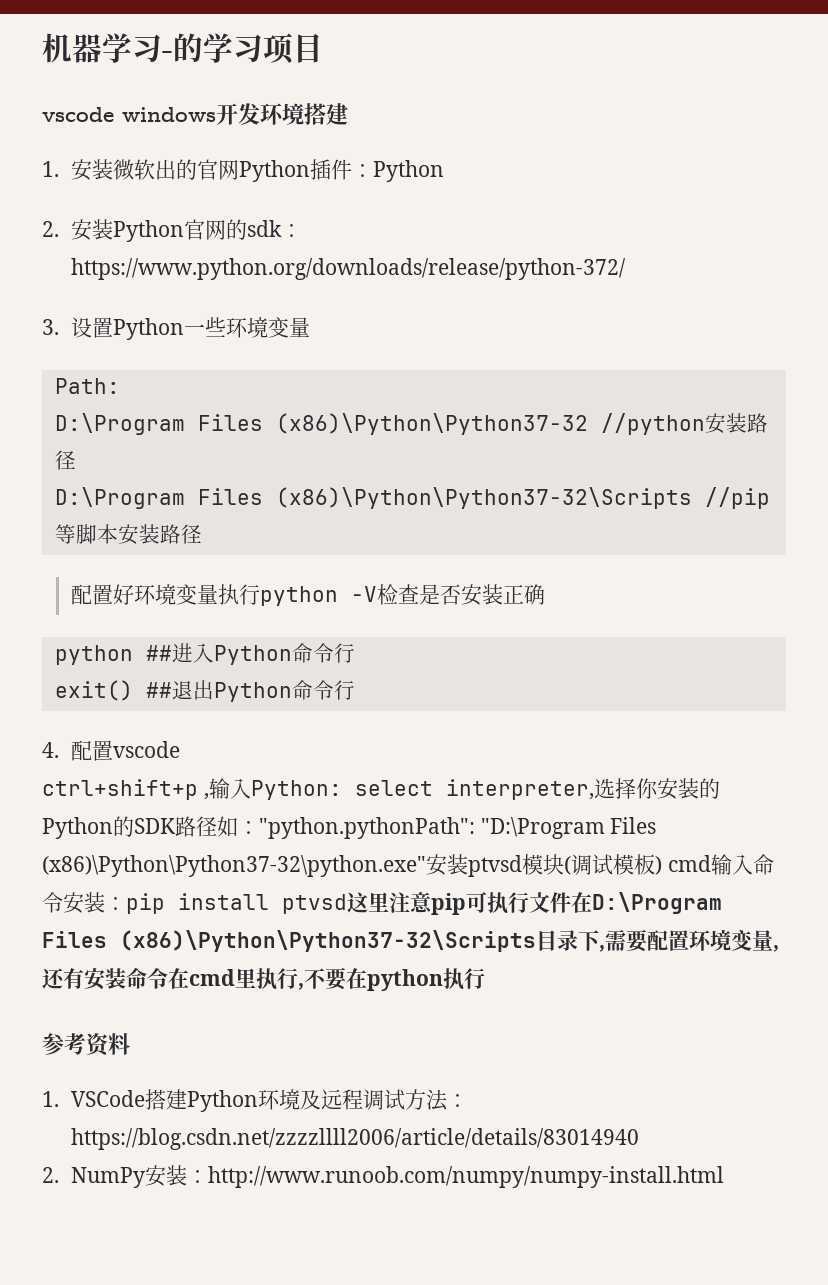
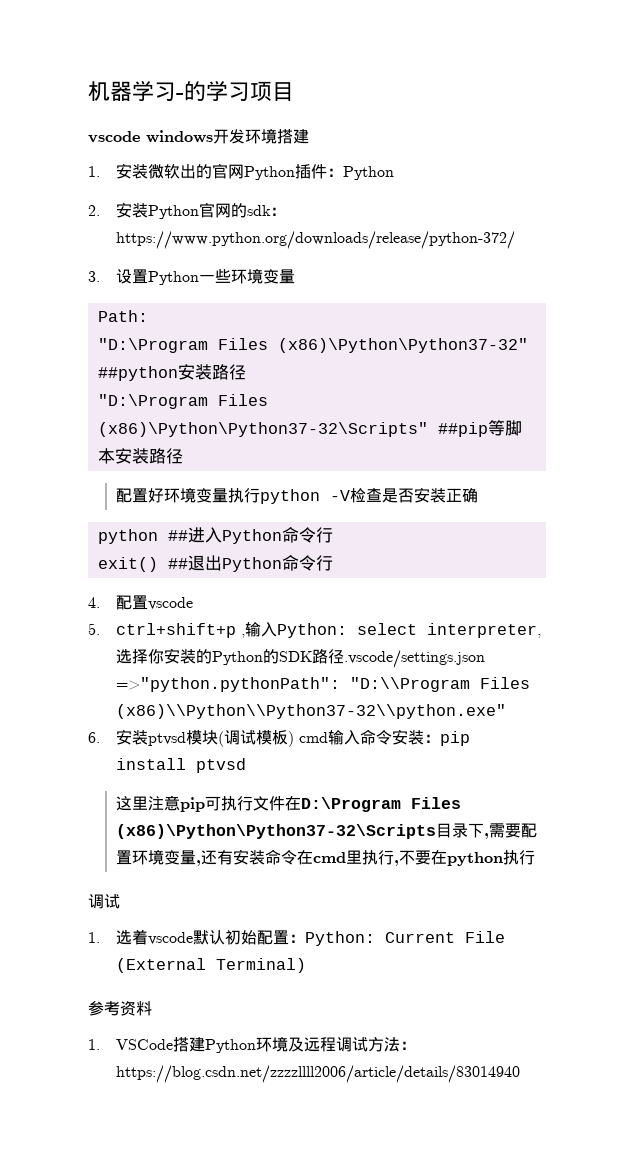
[54,413,768,435] [54,450,76,470] [54,487,770,509] D:\Program Files (x86)\Python\Python37-32 //python安装路径 // D:\Program Files (x86)\Python\Python37-32\Scripts //pip -> [97,338,528,353] [97,364,246,381] [97,394,268,409] [97,422,488,437] "D:\Program Files (x86)\Python\Python37-32" ##python安装路径 // "D:\Program Files (x86)\Python\Python37-32\Scripts" ##pip
(180, 749) none -> [88,623,100,635] 5.
[217,816,657,839] [42,855,426,877] 如："python.pythonPath": "D:\Program Files (x86)\Python\Python37-32\python.exe" -> [343,650,485,668] [115,677,530,692] [115,704,506,719] [88,732,100,743] .vscode/settings.json =>"python.pythonPath": "D:\\Program Files (x86)\\Python\\Python37-32\\python.exe" // 6.
(347, 904) none -> (246, 765) //
(485, 978) none -> [88,894,120,909] [88,929,505,946] [115,958,306,973] // 调试 // 1.选着vscode默认初始配置：Python: Current File (External Terminal)
[42,1165,724,1188] // 2. NumPy安装：http://www.runoob.com/numpy/numpy-install.html -> (520, 1074) none

